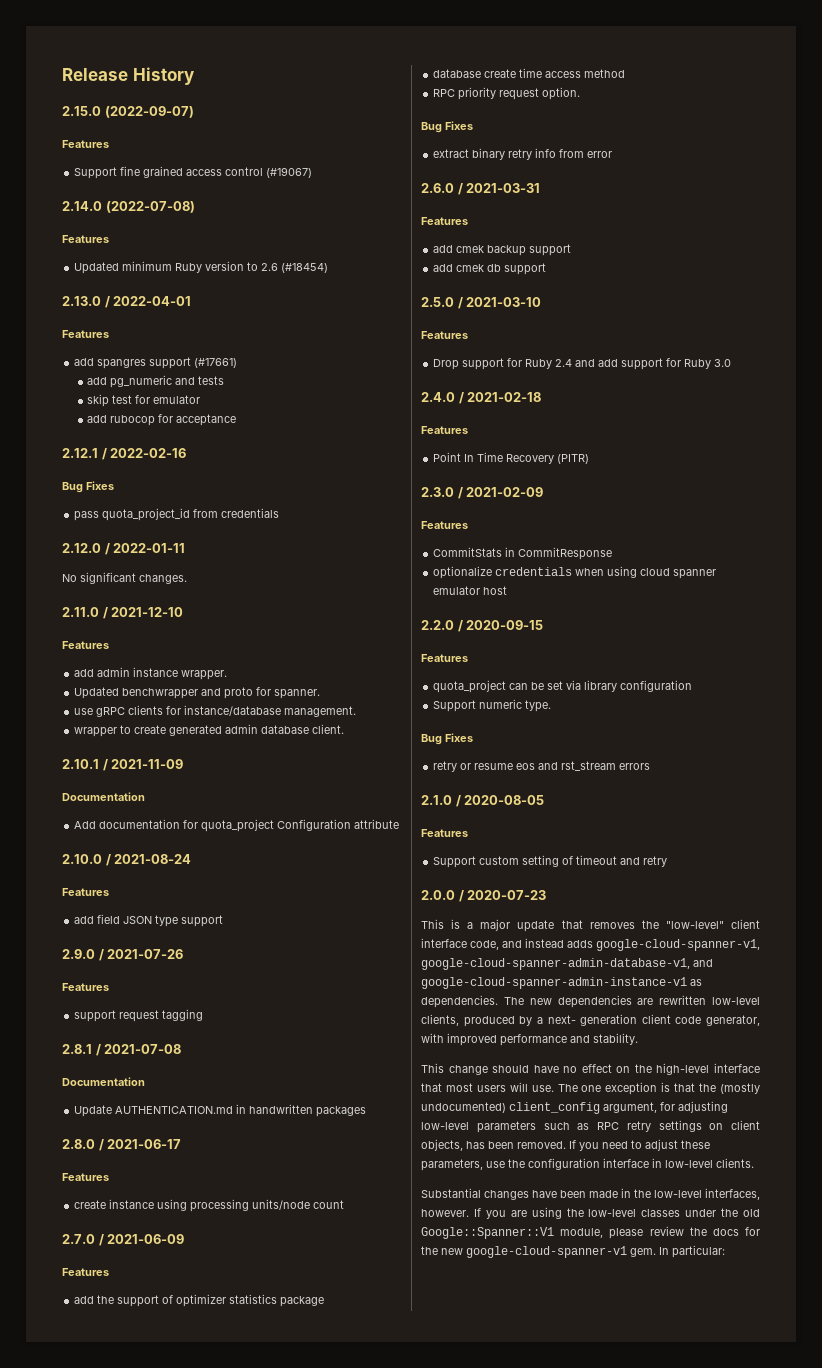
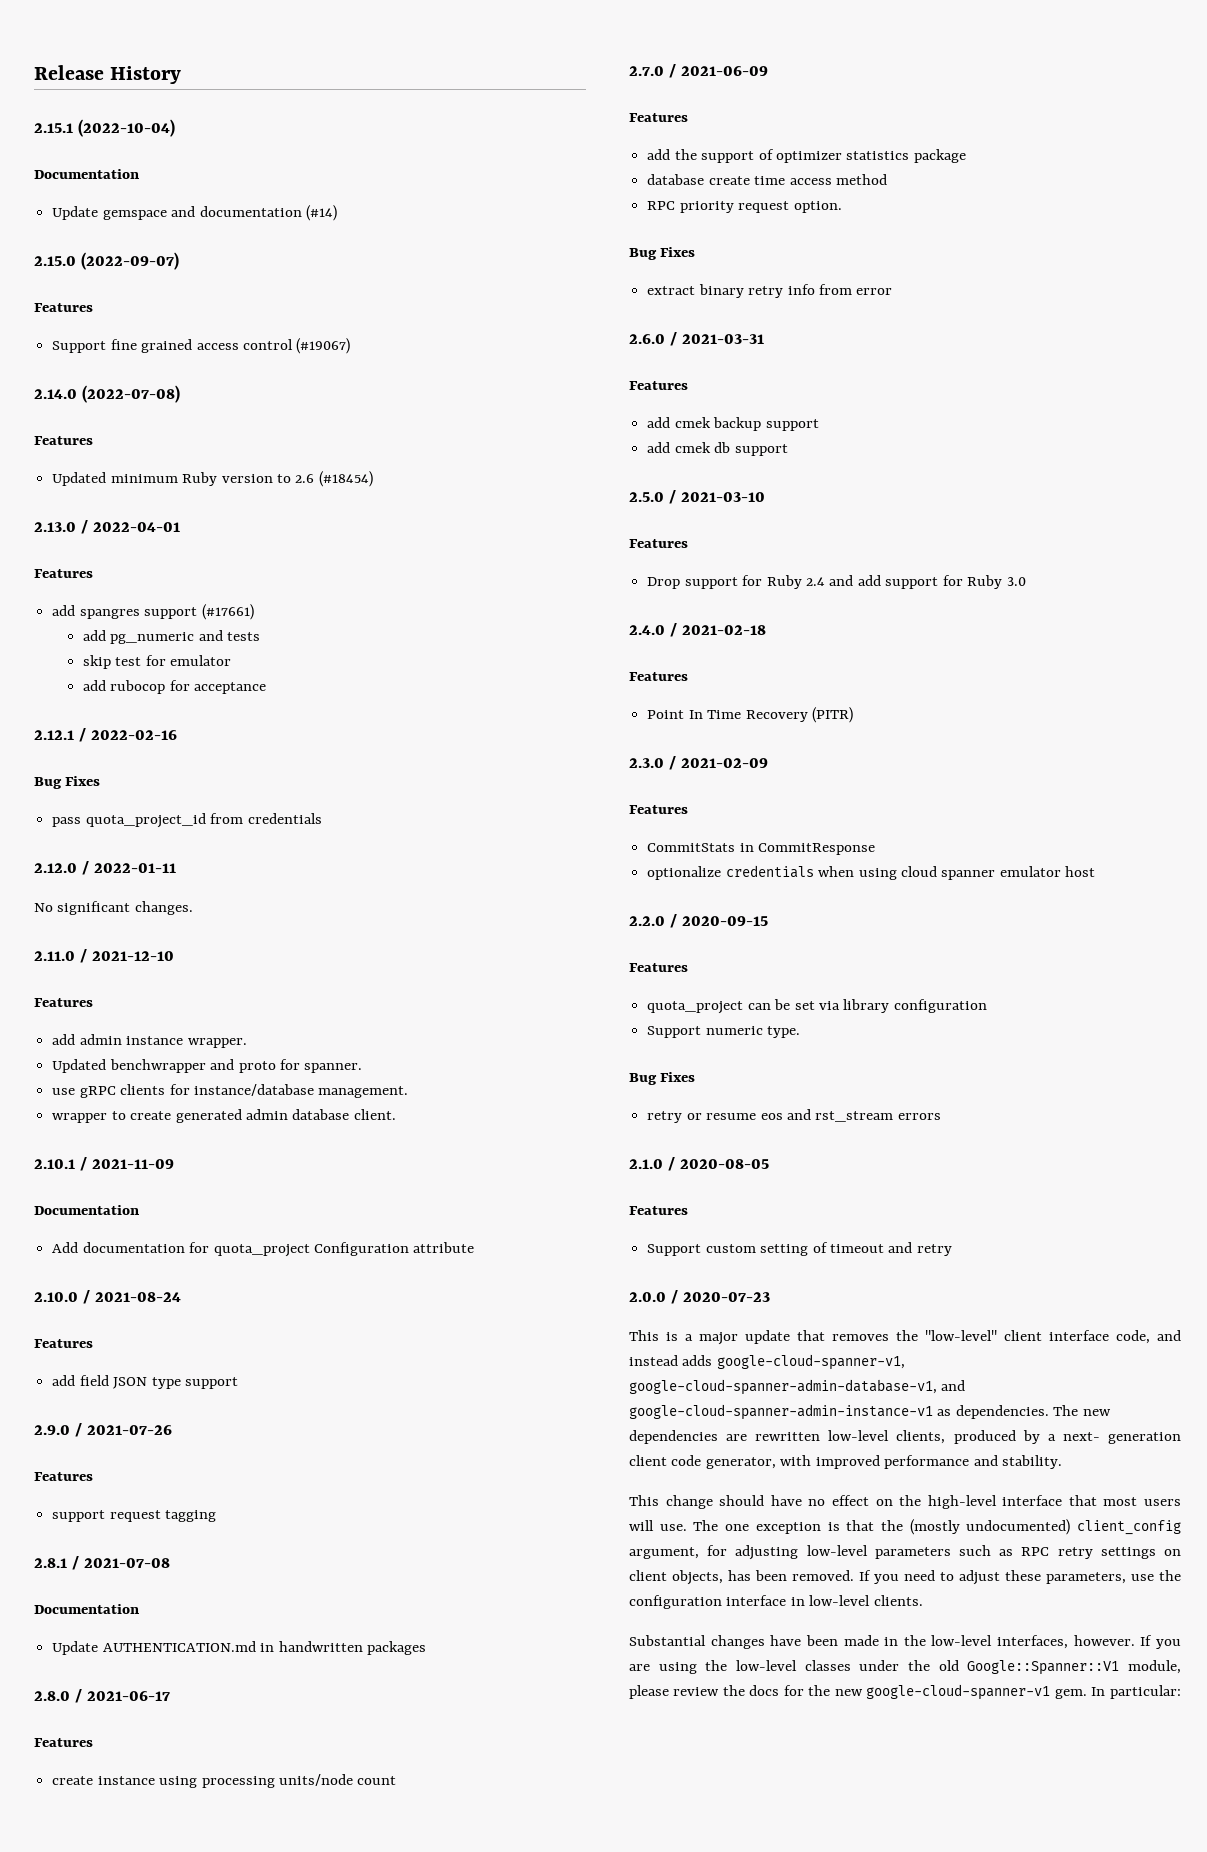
(194, 76) none -> [34,119,175,137] [34,169,139,179] [52,205,337,221] // 2.15.1 (2022-10-04) // Documentation // Update gemspace and documentation (#14)

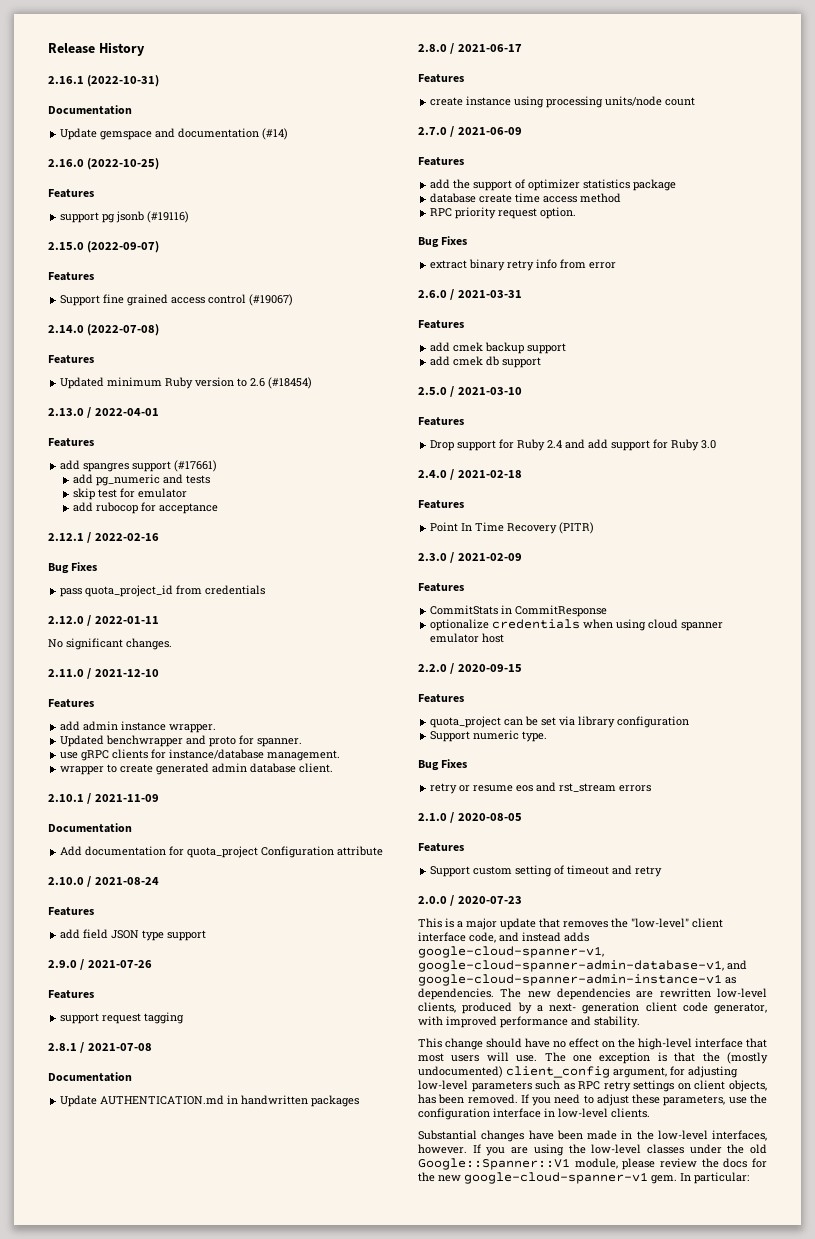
[34,119,175,137] 2.15.1 (2022-10-04) -> [48,75,160,87] 2.16.1 (2022-10-31)
(337, 213) none -> [48,158,160,170] [48,189,94,198] [60,211,190,223] // 2.16.0 (2022-10-25) // Features // support pg jsonb (#19116)

